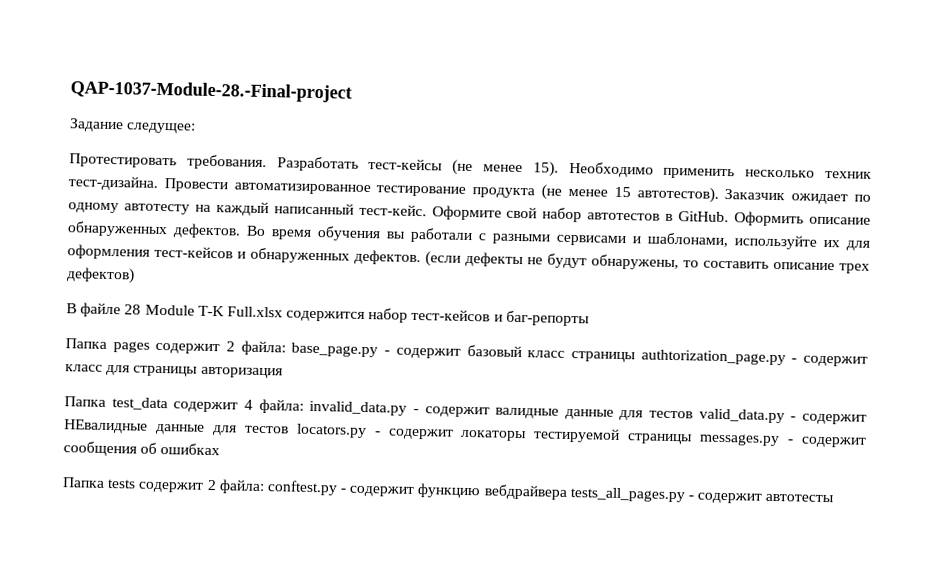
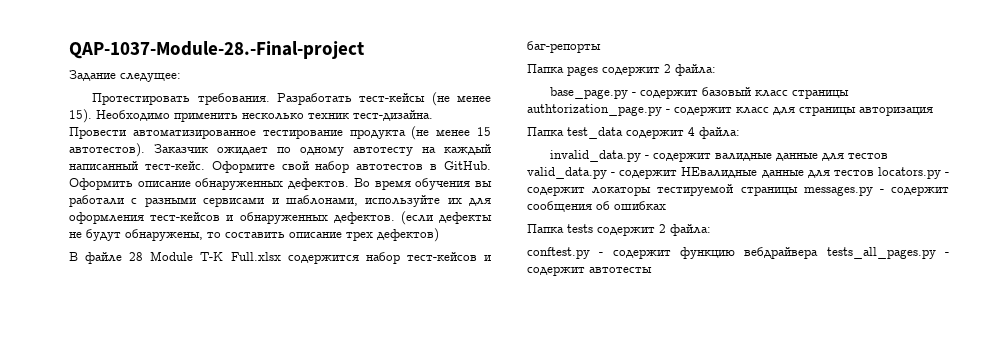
(286, 348) none -> (716, 70) //
(304, 406) none -> (740, 133) //
(265, 487) none -> (711, 230) //

